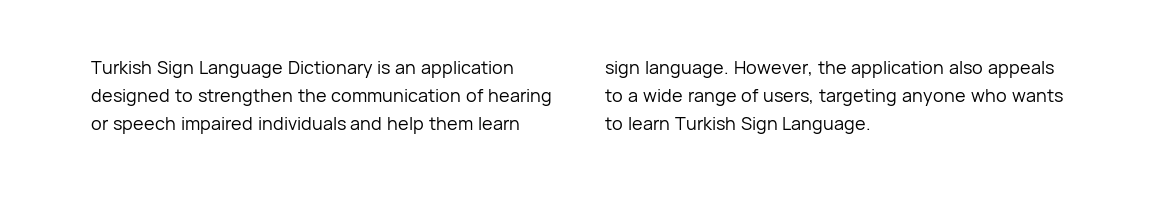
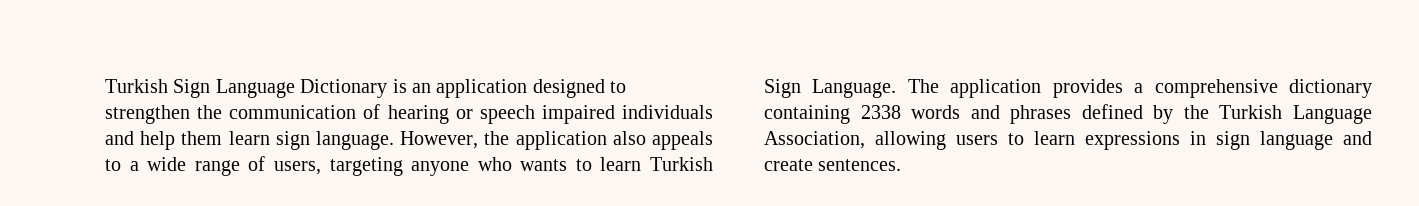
(872, 125) none -> [907,79,1372,98] [764,104,1372,124] [764,131,1372,150] [764,159,902,171] The application provides a comprehensive dictionary containing 2338 words and phrases defined by the Turkish Language Association, allowing users to learn expressions in sign language and create sentences.

